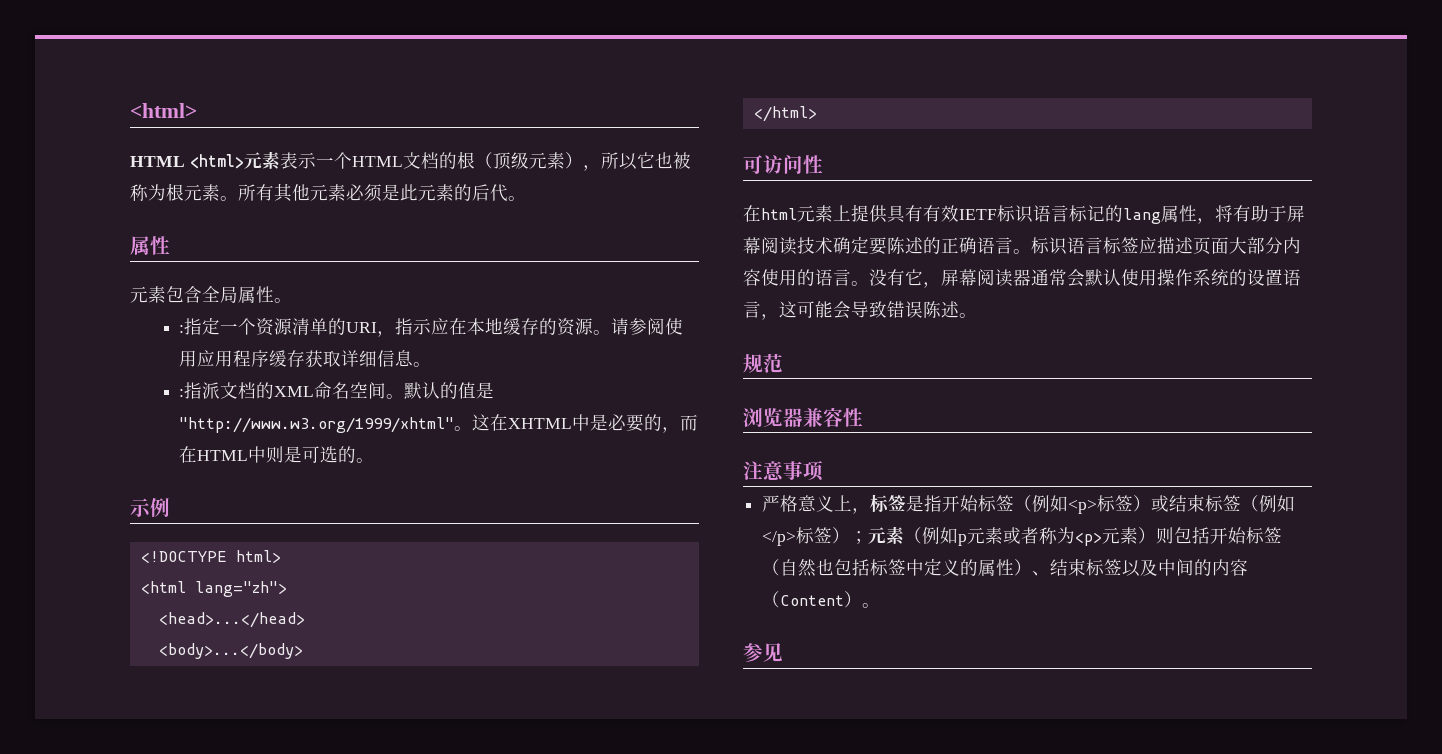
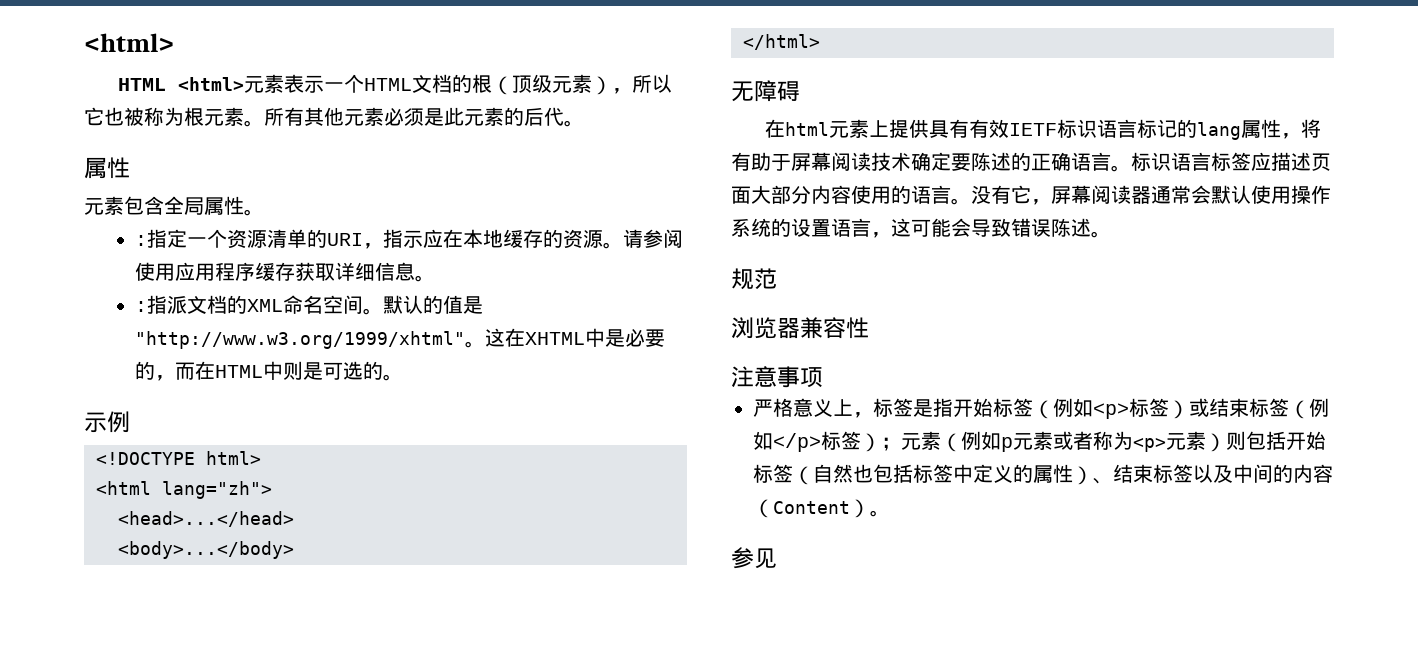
[743,155,823,174] 可访问性 -> [731,80,800,102] 无障碍

